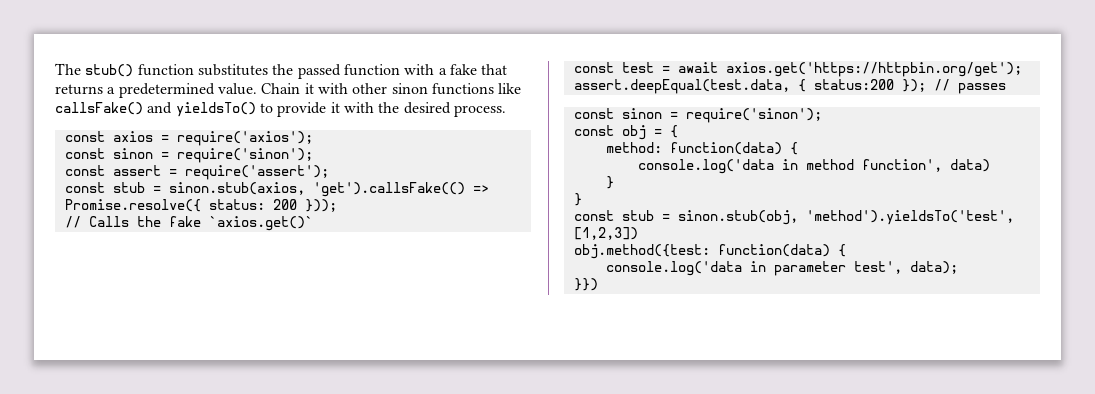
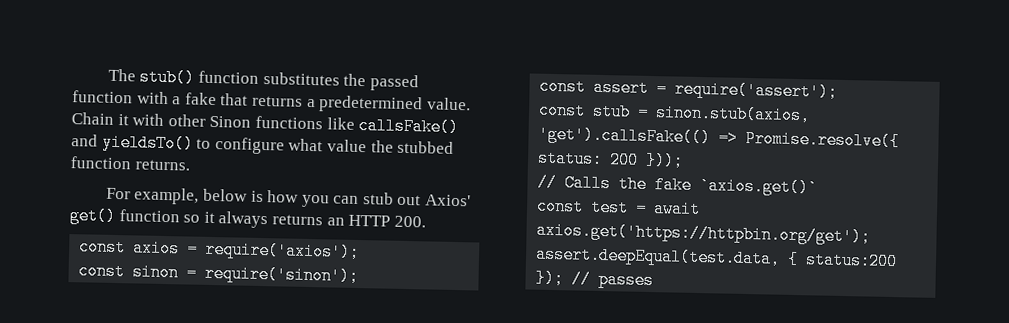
[391,83,428,94] sinon -> [209,115,252,128] Sinon
[277,102,506,117] provide it with the desired process. -> [214,137,455,155] [70,156,190,171] [105,187,472,208] [69,207,426,229] configure what value the stubbed function returns. // For example, below is how you can stub out Axios' get() function so it always returns an HTTP 200.
[573,108,822,123] [573,125,678,140] [605,142,798,155] [637,159,990,174] [605,176,614,189] [573,193,582,206] [573,210,1014,225] [573,227,638,240] [573,244,846,259] [605,261,958,276] [573,278,598,291] // const sinon = require('sinon'); // const obj = { // method: function(data) { // console.log('data in method function', data) // } // } // const stub = sinon.stub(obj, 'method').yieldsTo('test', [1,2,3]) // obj.method({test: function(data) { // console.log('data in parameter test', data); // }}) -> (655, 280) none

